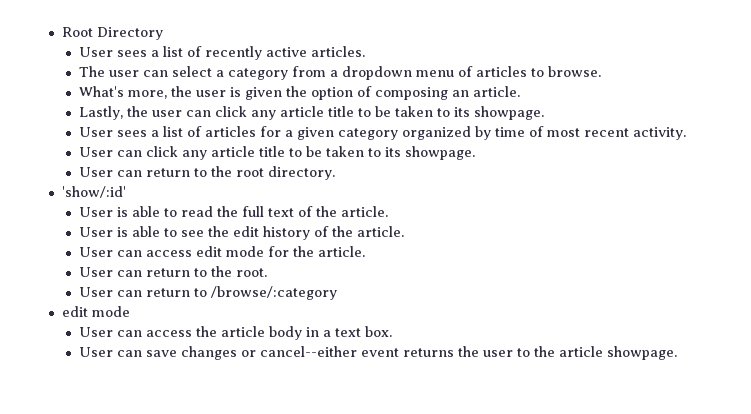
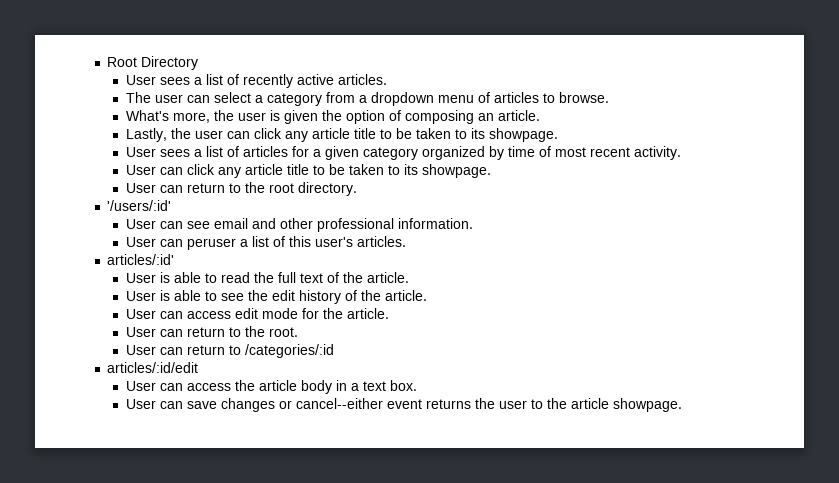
[61,186,126,198] 'show/:id' -> [107,200,172,211] [125,218,473,232] [125,236,406,250] [107,254,175,265] '/users/:id' // User can see email and other professional information. // User can peruser a list of this user's articles. // articles/:id'
[211,286,338,300] [61,306,130,317] /browse/:category // edit mode -> [244,344,334,358] [107,362,199,373] /categories/:id // articles/:id/edit

